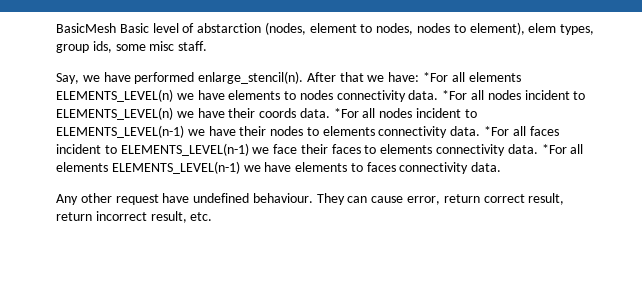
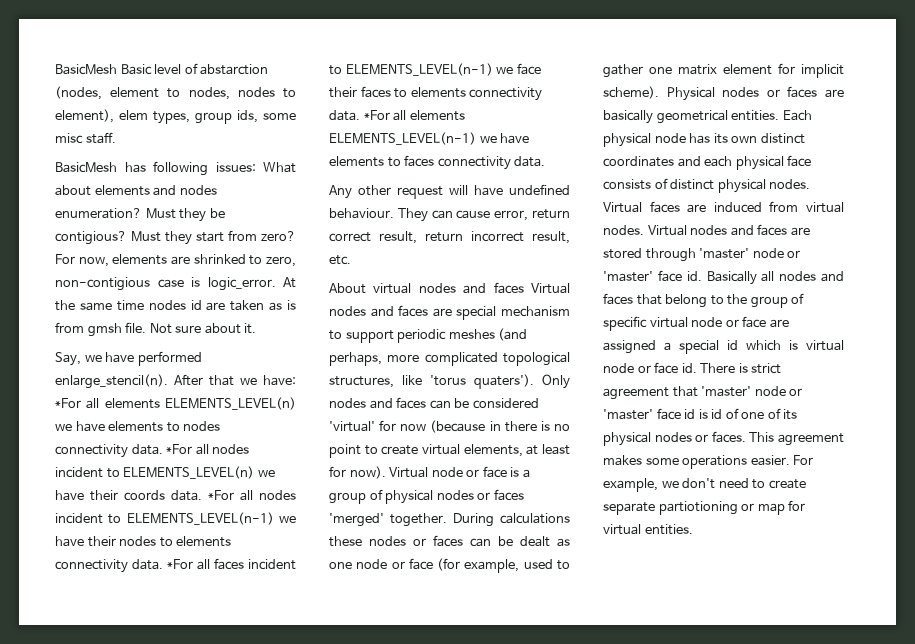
(208, 46) none -> [55,161,296,176] [55,185,217,196] [55,208,225,222] [55,230,296,245] [55,254,296,267] [55,277,296,291] [55,300,296,311] [55,322,257,337] // BasicMesh has following issues: What about elements and nodes enumeration? Must they be contigious? Must they start from zero? For now, elements are shrinked to zero, non-contigious case is logic_error. At the same time nodes id are taken as is from gmsh file. Not sure about it.
(159, 199) none -> [449,185,468,195] will
(213, 216) none -> [329,282,570,294] [329,305,570,320] [329,328,528,343] [329,352,570,366] [329,374,570,389] [329,397,539,409] [329,420,570,433] [329,444,570,458] [329,466,530,479] [329,489,524,504] [329,513,570,527] [329,535,570,547] [329,558,570,573] [603,63,844,78] [603,86,844,101] [603,110,812,124] [603,133,805,147] [603,155,812,170] [603,178,811,193] [603,201,844,213] [603,224,810,236] [603,248,801,262] [603,270,844,285] [603,293,805,308] [603,316,789,331] [603,340,844,354] [603,362,782,374] [603,386,803,400] [603,408,798,420] [603,431,844,446] [603,455,814,469] [603,478,806,492] [603,500,806,515] [603,524,693,535] // About virtual nodes and faces Virtual nodes and faces are special mechanism to support periodic meshes (and perhaps, more complicated topological structures, like 'torus quaters'). Only nodes and faces can be considered 'virtual' for now (because in there is no point to create virtual elements, at least for now). Virtual node or face is a group of physical nodes or faces 'merged' together. During calculations these nodes or faces can be dealt as one node or face (for example, used to gather one matrix element for implicit scheme). Physical nodes or faces are basically geometrical entities. Each physical node has its own distinct coordinates and each physical face consists of distinct physical nodes. Virtual faces are induced from virtual nodes. Virtual nodes and faces are stored through 'master' node or 'master' face id. Basically all nodes and faces that belong to the group of specific virtual node or face are assigned a special id which is virtual node or face id. There is strict agreement that 'master' node or 'master' face id is id of one of its physical nodes or faces. This agreement makes some operations easier. For example, we don't need to create separate partiotioning or map for virtual entities.

